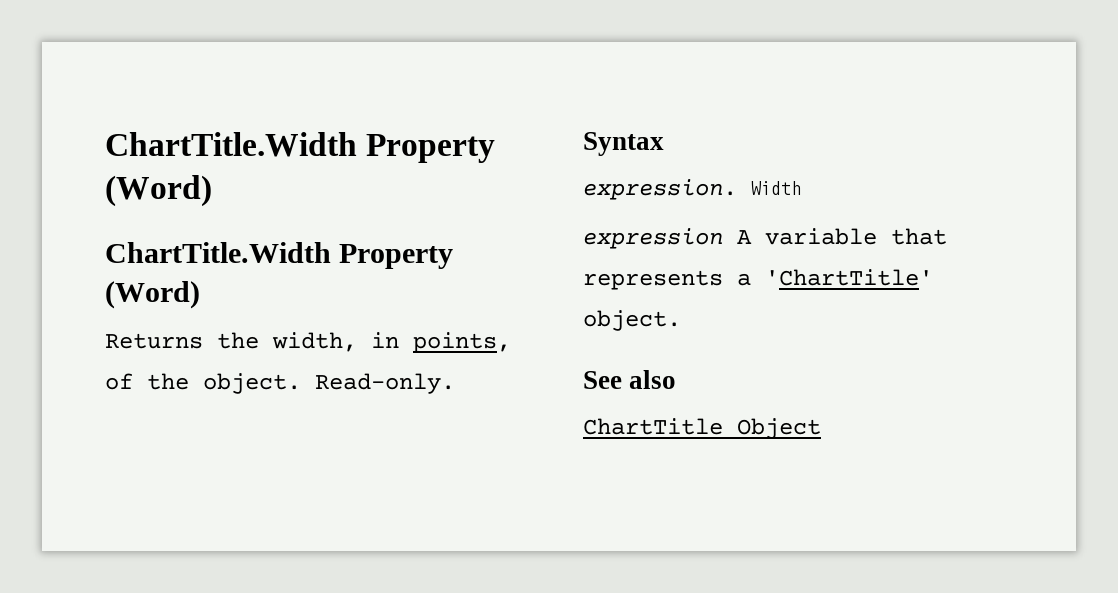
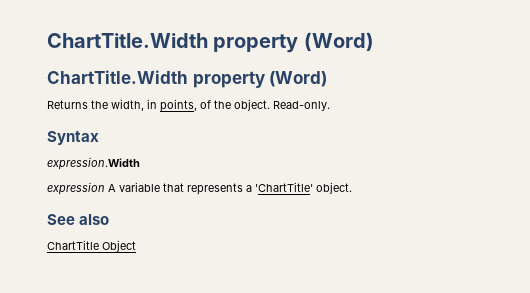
[105,132,496,163] ChartTitle.Width Property -> [47,33,299,53] ChartTitle.Width property
[339,244,454,269] Property -> [192,71,265,88] property
[583,179,801,200] expression. Width -> [47,157,140,170] expression.Width

